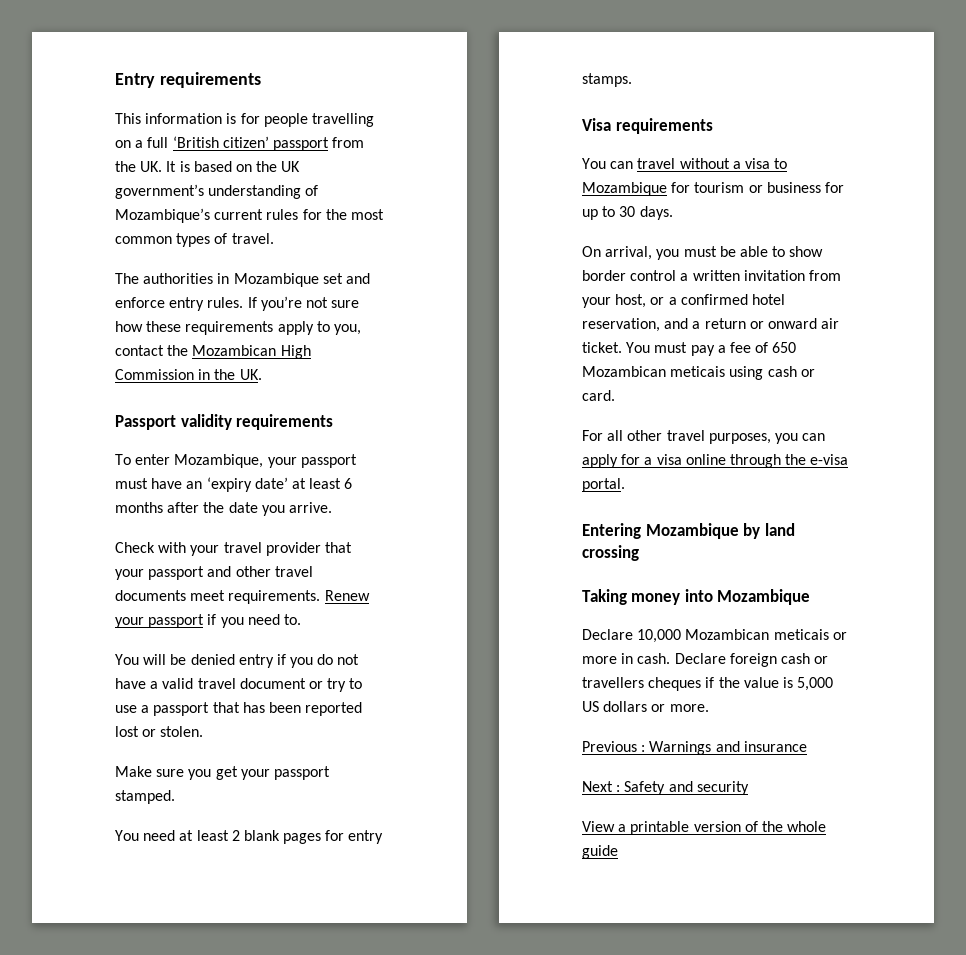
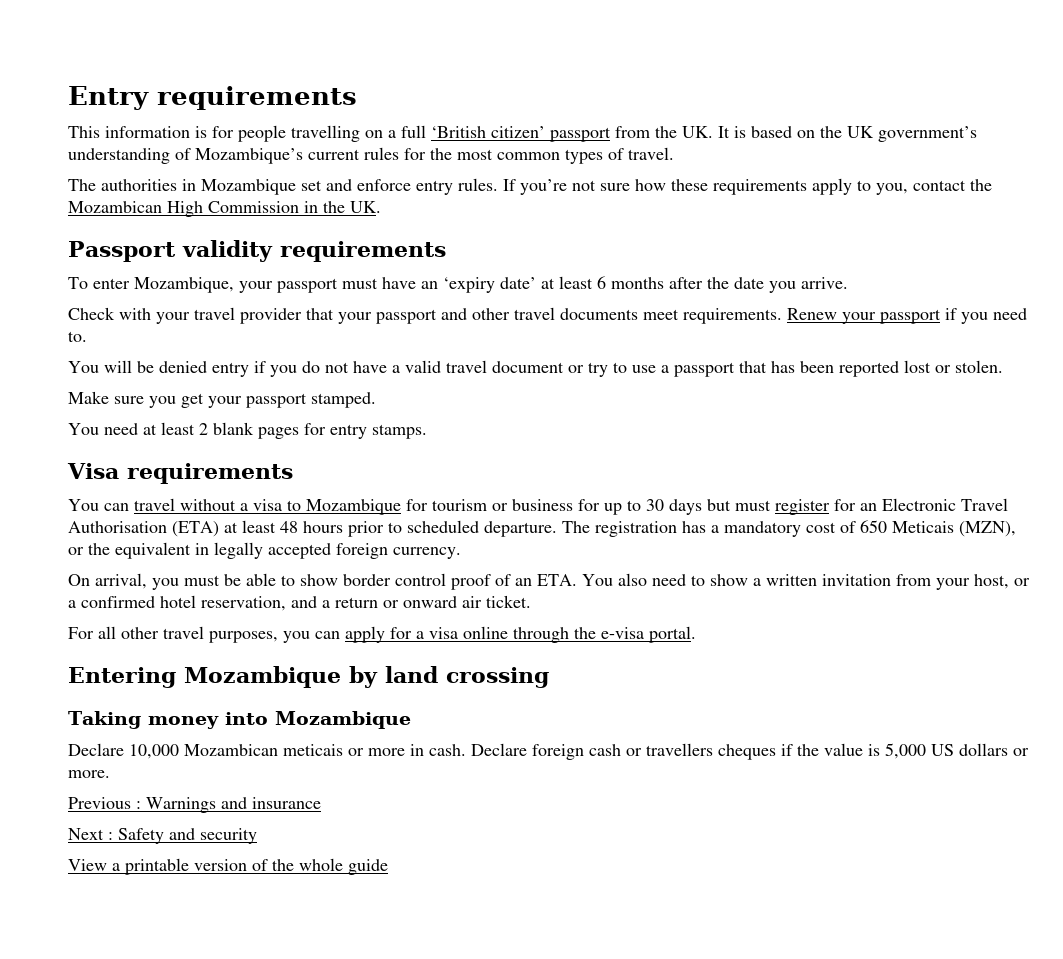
[639,206,673,220] days. -> [669,498,1008,515] [68,520,1016,537] [68,542,461,559] days but must register for an Electronic Travel Authorisation (ETA) at least 48 hours prior to scheduled departure. The registration has a mandatory cost of 650 Meticais (MZN), or the equivalent in legally accepted foreign currency.
(677, 275) none -> [451,573,748,590] proof of an ETA. You also need to show
[626,342,797,356] [582,366,815,380] [582,390,615,401] You must pay a fee of 650 Mozambican meticais using cash or card. -> (531, 601) none

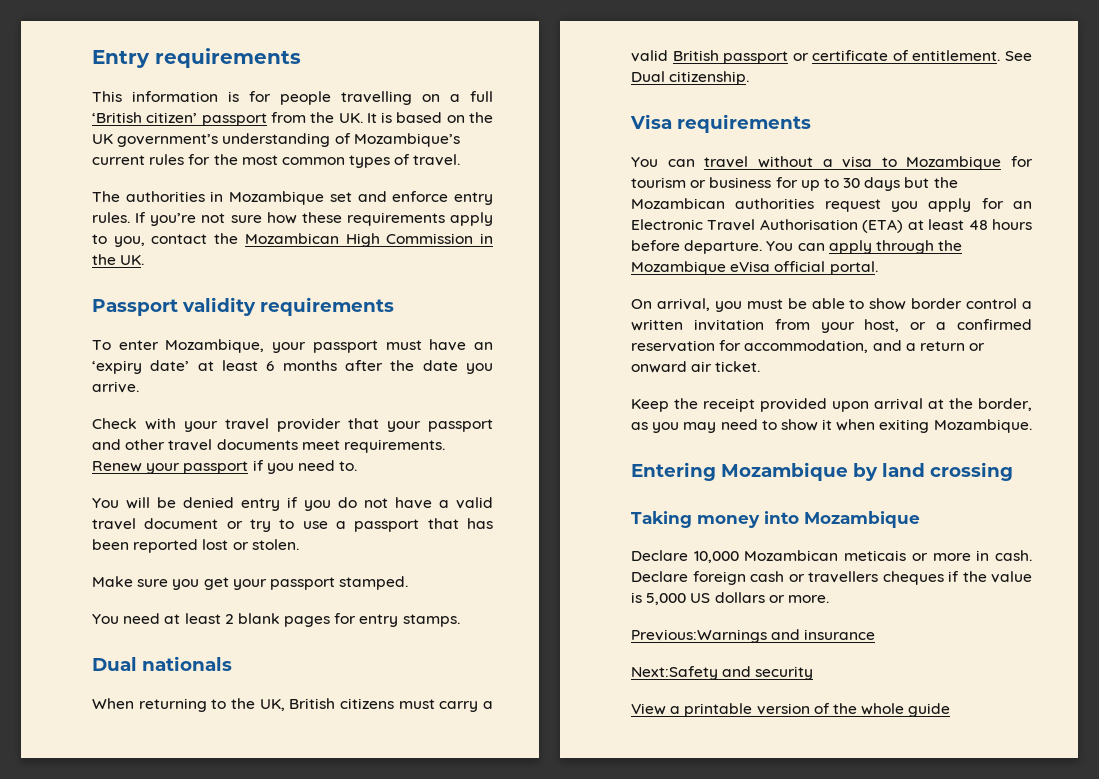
(427, 431) none -> [92,656,232,671] [92,698,493,712] [631,50,1032,64] [631,71,750,85] // Dual nationals // When returning to the UK, British citizens must carry a valid British passport or certificate of entitlement. See Dual citizenship.
[735,499,830,515] must register -> [933,177,958,188] [631,198,972,212] the Mozambican authorities request you apply
[348,520,1016,537] [68,542,461,559] prior to scheduled departure. The registration has a mandatory cost of 650 Meticais (MZN), or the equivalent in legally accepted foreign currency. -> [631,240,963,254] [631,261,878,275] before departure. You can apply through the Mozambique eVisa official portal.
[451,573,748,590] proof of an ETA. You also need to show -> (1018, 303) none
[160,595,286,611] hotel reservation, -> [631,340,869,353] reservation for accommodation,
[68,626,696,643] For all other travel purposes, you can apply for a visa online through the e-visa portal. -> [631,398,1032,412] [631,419,1032,433] Keep the receipt provided upon arrival at the border, as you may need to show it when exiting Mozambique.
[68,797,216,813] Previous : Warnings -> [631,629,767,643] Previous:Warnings
[68,828,164,844] Next : Safety -> [631,666,718,680] Next:Safety

